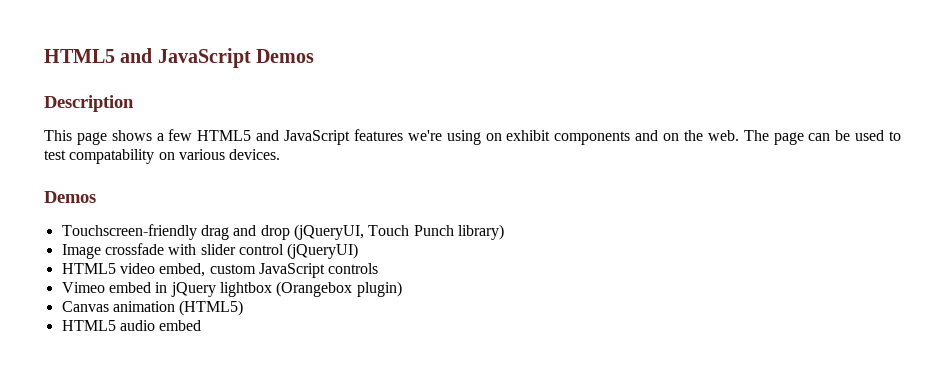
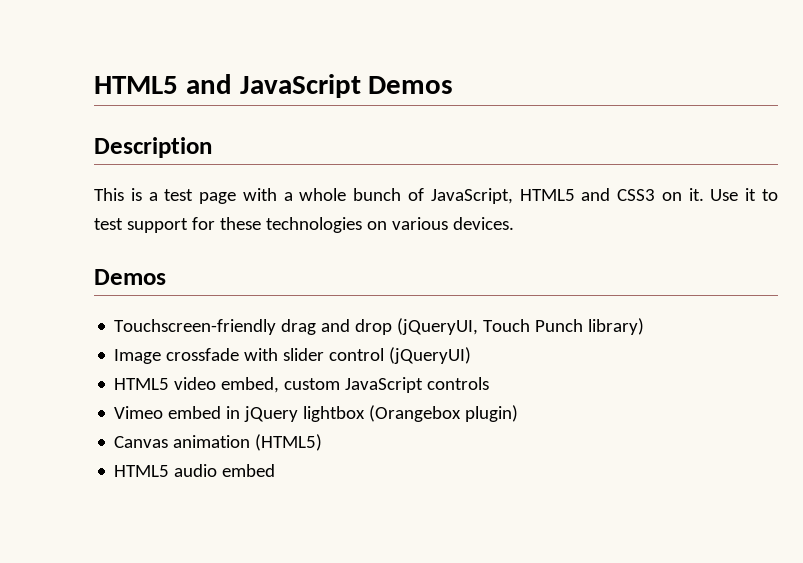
[76,129,901,145] [44,149,155,164] page shows a few HTML5 and JavaScript features we're using on exhibit components and on the web. The page can be used to test compatability -> [130,188,779,204] [94,217,362,233] is a test page with a whole bunch of JavaScript, HTML5 and CSS3 on it. Use it to test support for these technologies

